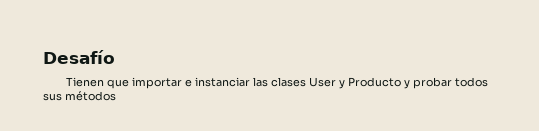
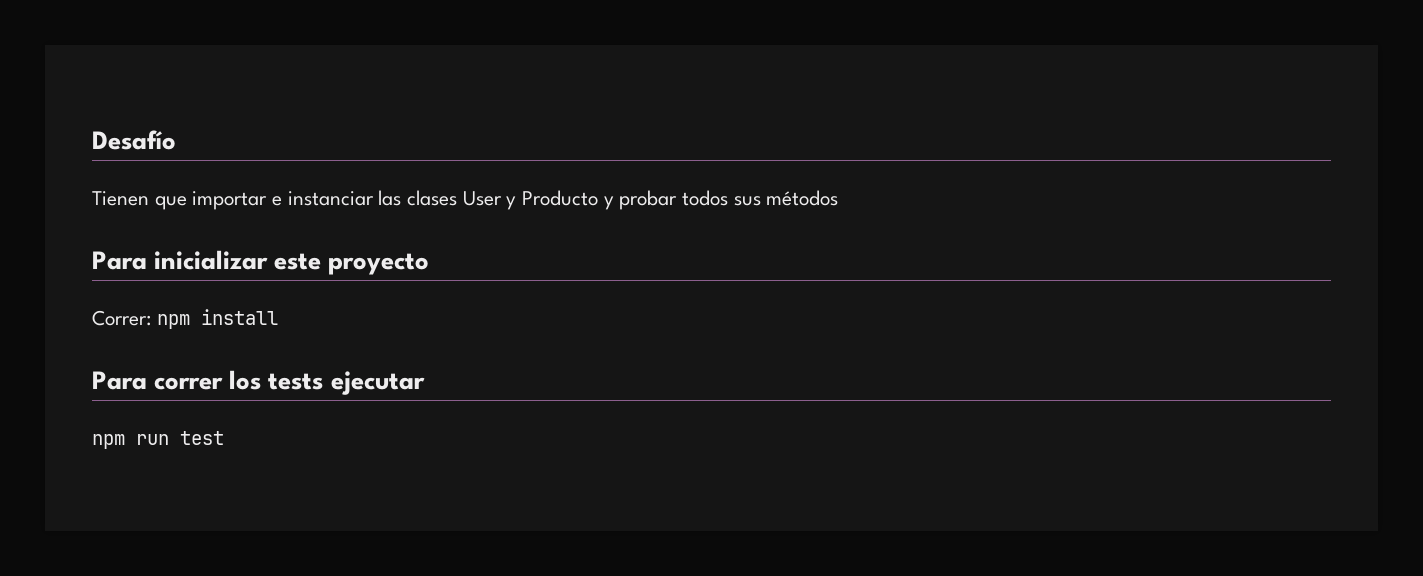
(116, 96) none -> [92,250,430,275] [92,309,278,329] [92,370,425,395] [92,431,224,449] // Para inicializar este proyecto // Correr: npm install // Para correr los tests ejecutar // npm run test

